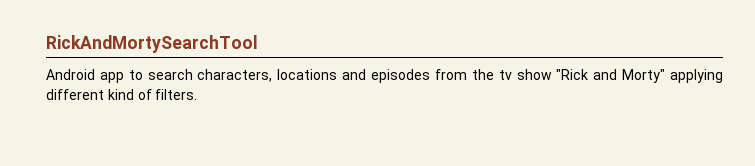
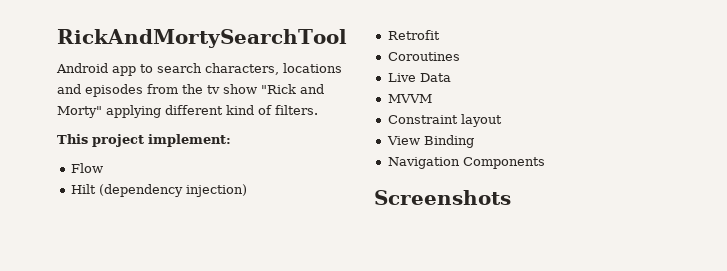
(198, 94) none -> [57,134,231,147] [70,163,103,173] [70,184,247,197] [387,30,440,40] [387,52,460,61] [387,73,451,82] [387,94,432,103] [387,114,502,127] [386,135,474,148] [387,157,545,169] [374,190,511,205] // This project implement: // Flow // Hilt (dependency injection) // Retrofit // Coroutines // Live Data // MVVM // Constraint layout // View Binding // Navigation Components // Screenshots

